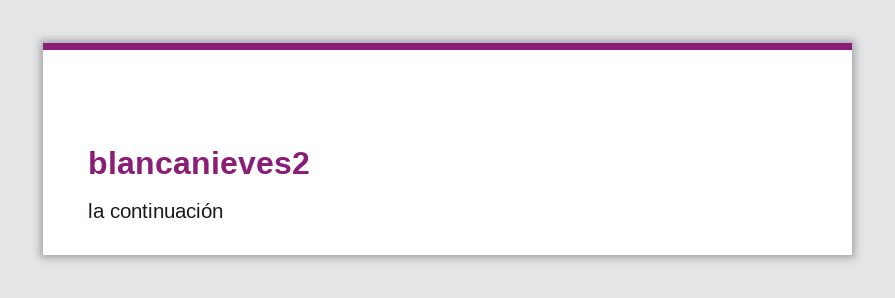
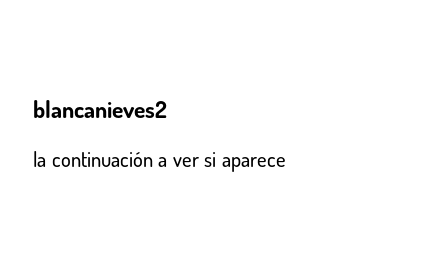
(223, 210) none -> [158,152,286,172] a ver si aparece

